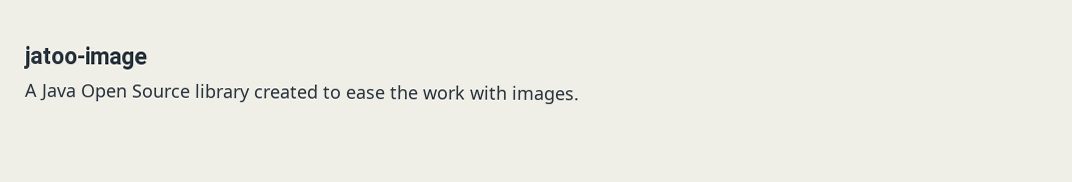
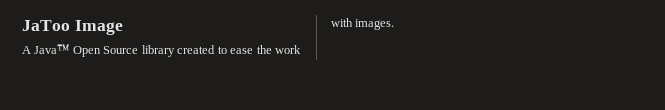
[24,45,148,70] jatoo-image -> [22,20,123,35] JaToo Image
[39,83,77,102] Java -> [34,44,70,54] Java™

